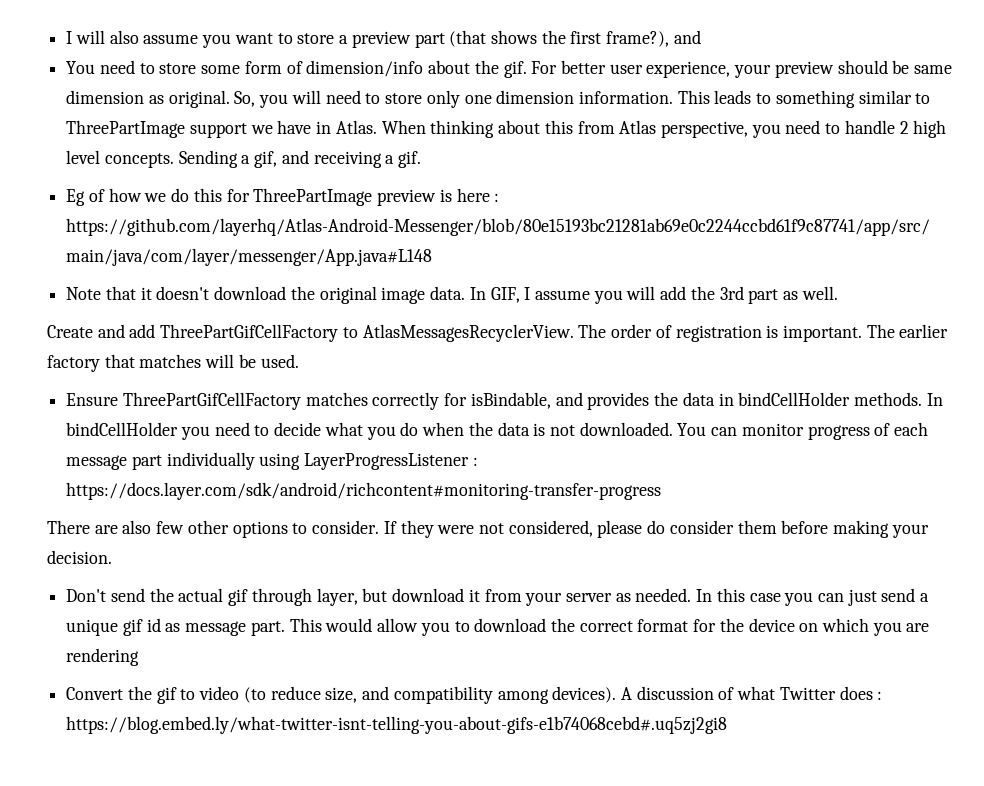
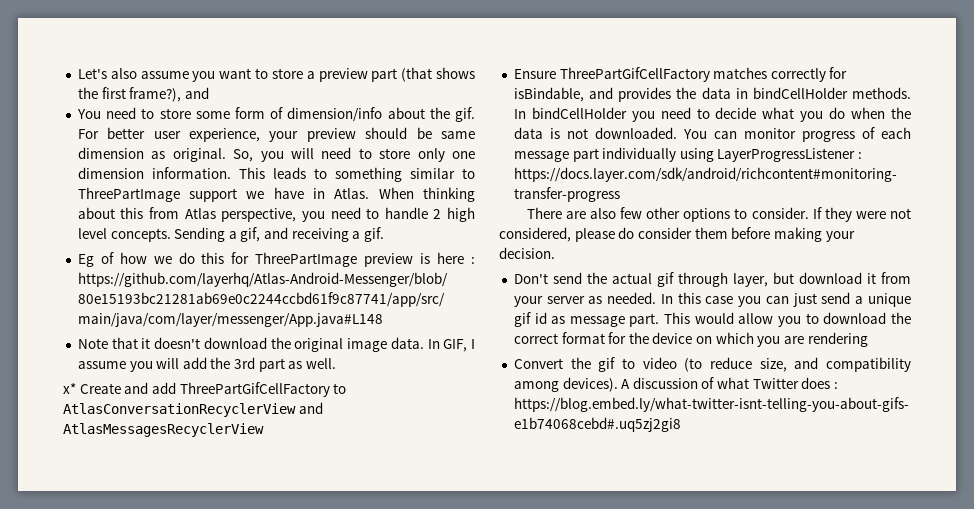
[66,30,105,44] I will -> [77,68,107,79] Let's
(838, 293) none -> [63,383,76,394] x*
[362,324,949,342] [47,354,299,372] AtlasMessagesRecyclerView. The order of registration is important. The earlier factory that matches will be used. -> [63,402,323,417] [63,423,264,437] AtlasConversationRecyclerView and AtlasMessagesRecyclerView

